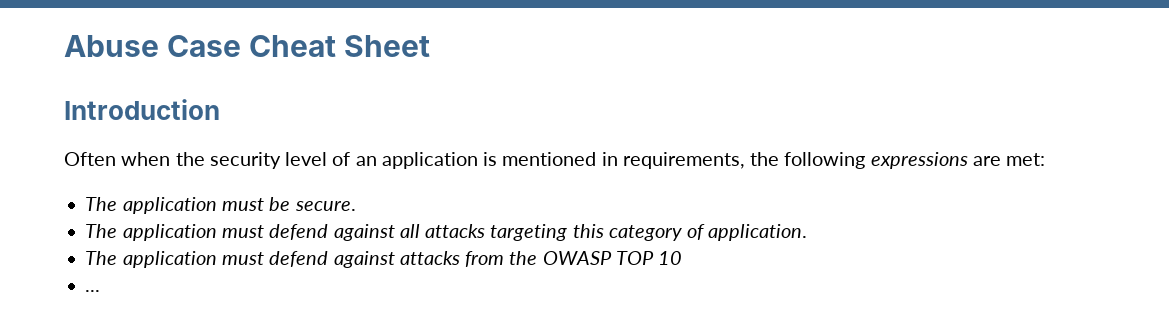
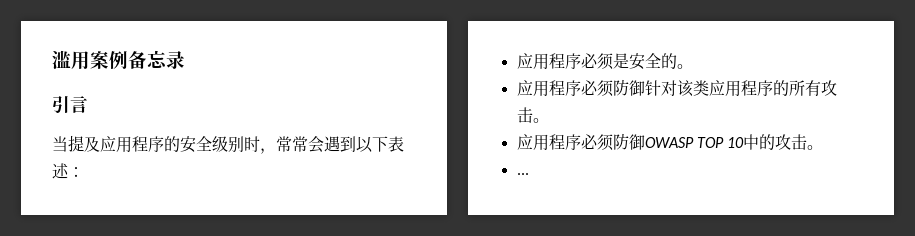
[64,35,431,57] [64,99,220,120] [64,152,1046,169] [85,197,356,214] [85,224,808,241] [85,251,538,268] Abuse Case Cheat Sheet // Introduction // Often when the security level of an application is mentioned in requirements, the following expressions are met: // The application must be secure. // The application must defend against all attacks targeting this category of application. // The application must defend against attacks from the -> [52,50,185,70] [52,96,88,114] [52,135,404,154] [52,163,84,179] [516,53,693,70] [516,79,837,97] [516,107,549,123] [516,133,645,151] 滥用案例备忘录 // 引言 // 当提及应用程序的安全级别时，常常会遇到以下表述： // 应用程序必须是安全的。 // 应用程序必须防御针对该类应用程序的所有攻击。 // 应用程序必须防御
(683, 258) none -> [743,134,824,150] 中的攻击。

